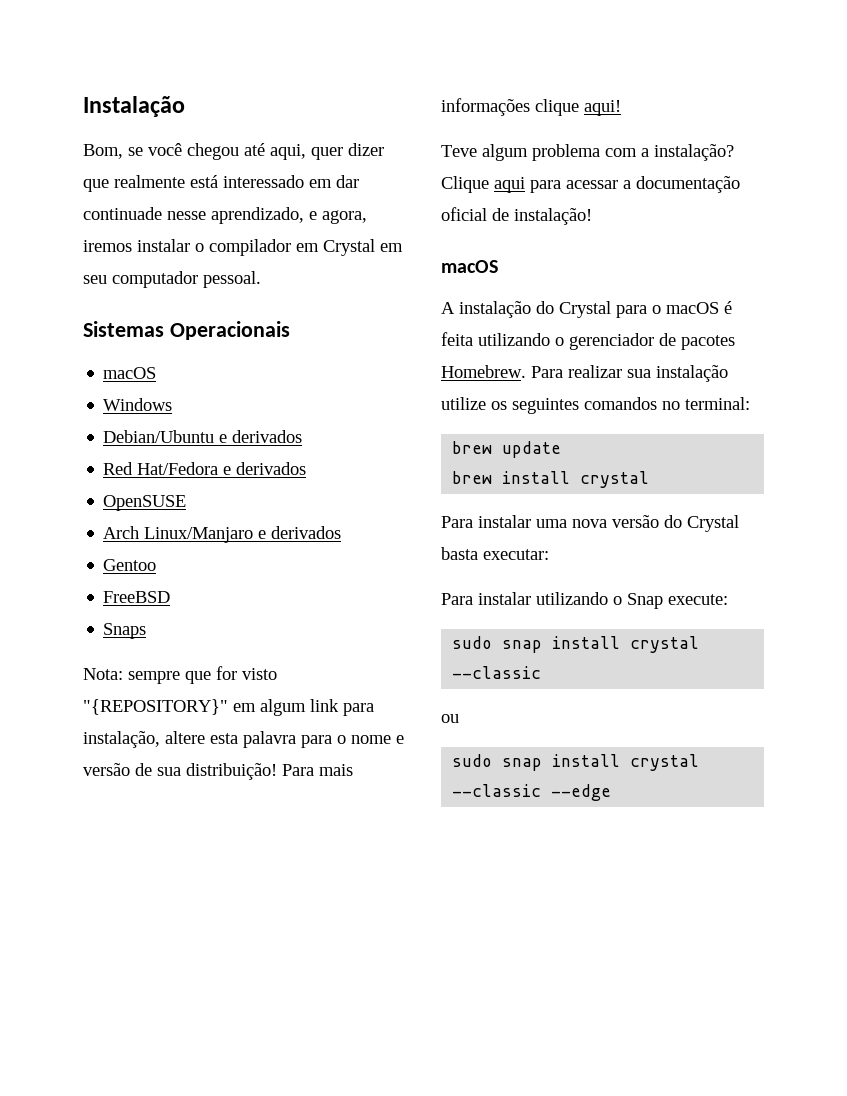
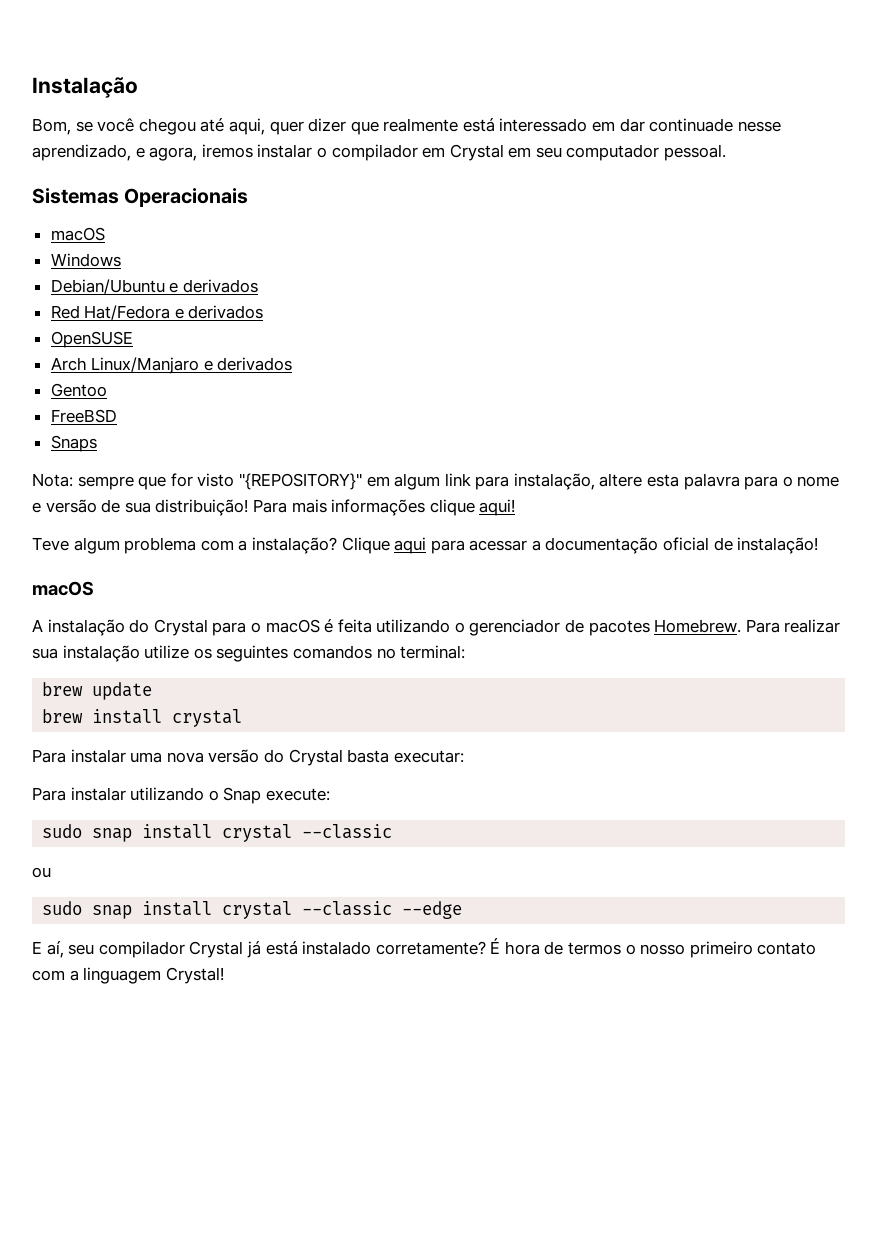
(612, 792) none -> [32,938,817,958] [32,967,224,984] // E aí, seu compilador Crystal já está instalado corretamente? É hora de termos o nosso primeiro contato com a linguagem Crystal!

